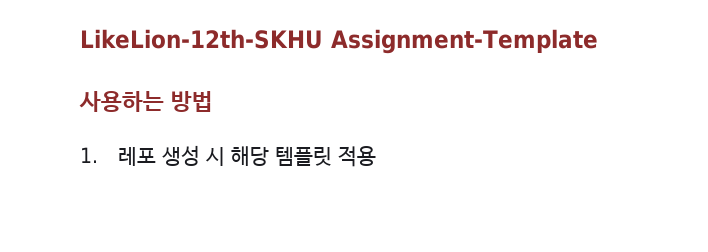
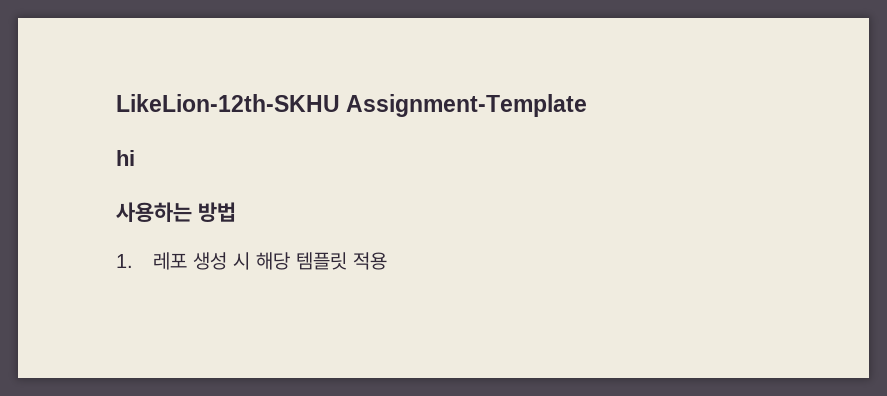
(598, 41) none -> [116,150,135,166] // hi

